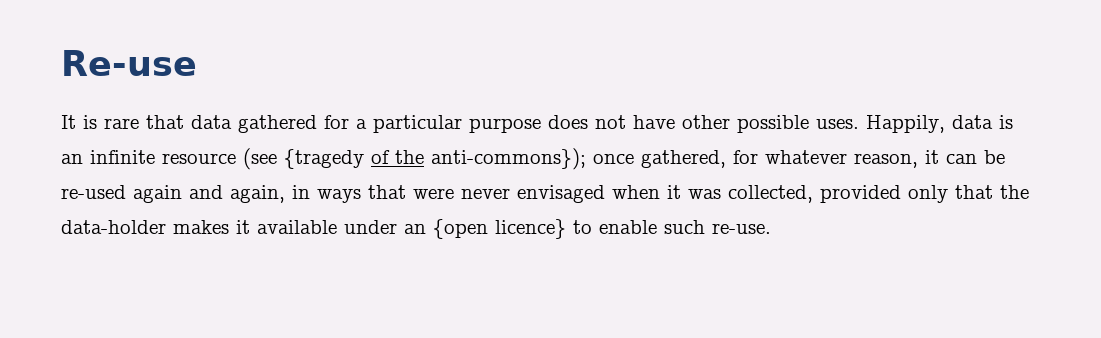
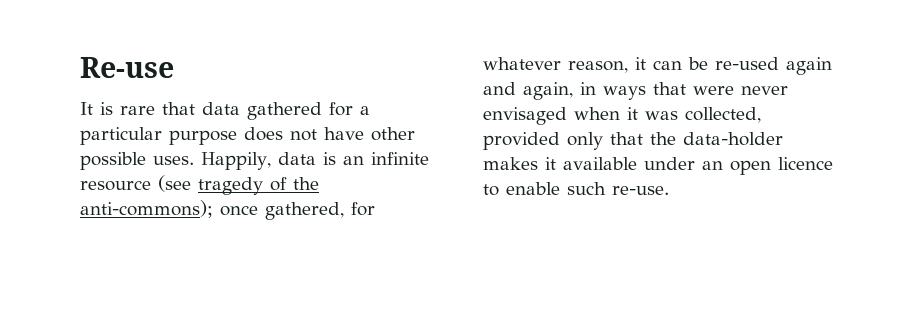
[284,149,364,169] {tragedy -> [198,177,263,195] tragedy
[431,148,586,170] anti-commons}); -> [80,200,213,218] anti-commons);
[433,219,566,239] {open licence} -> [730,157,833,175] open licence

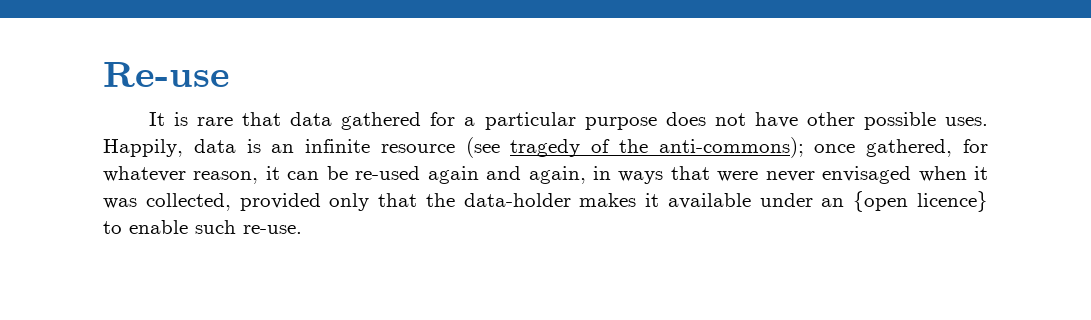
[730,157,833,175] open licence -> [853,191,988,212] {open licence}

